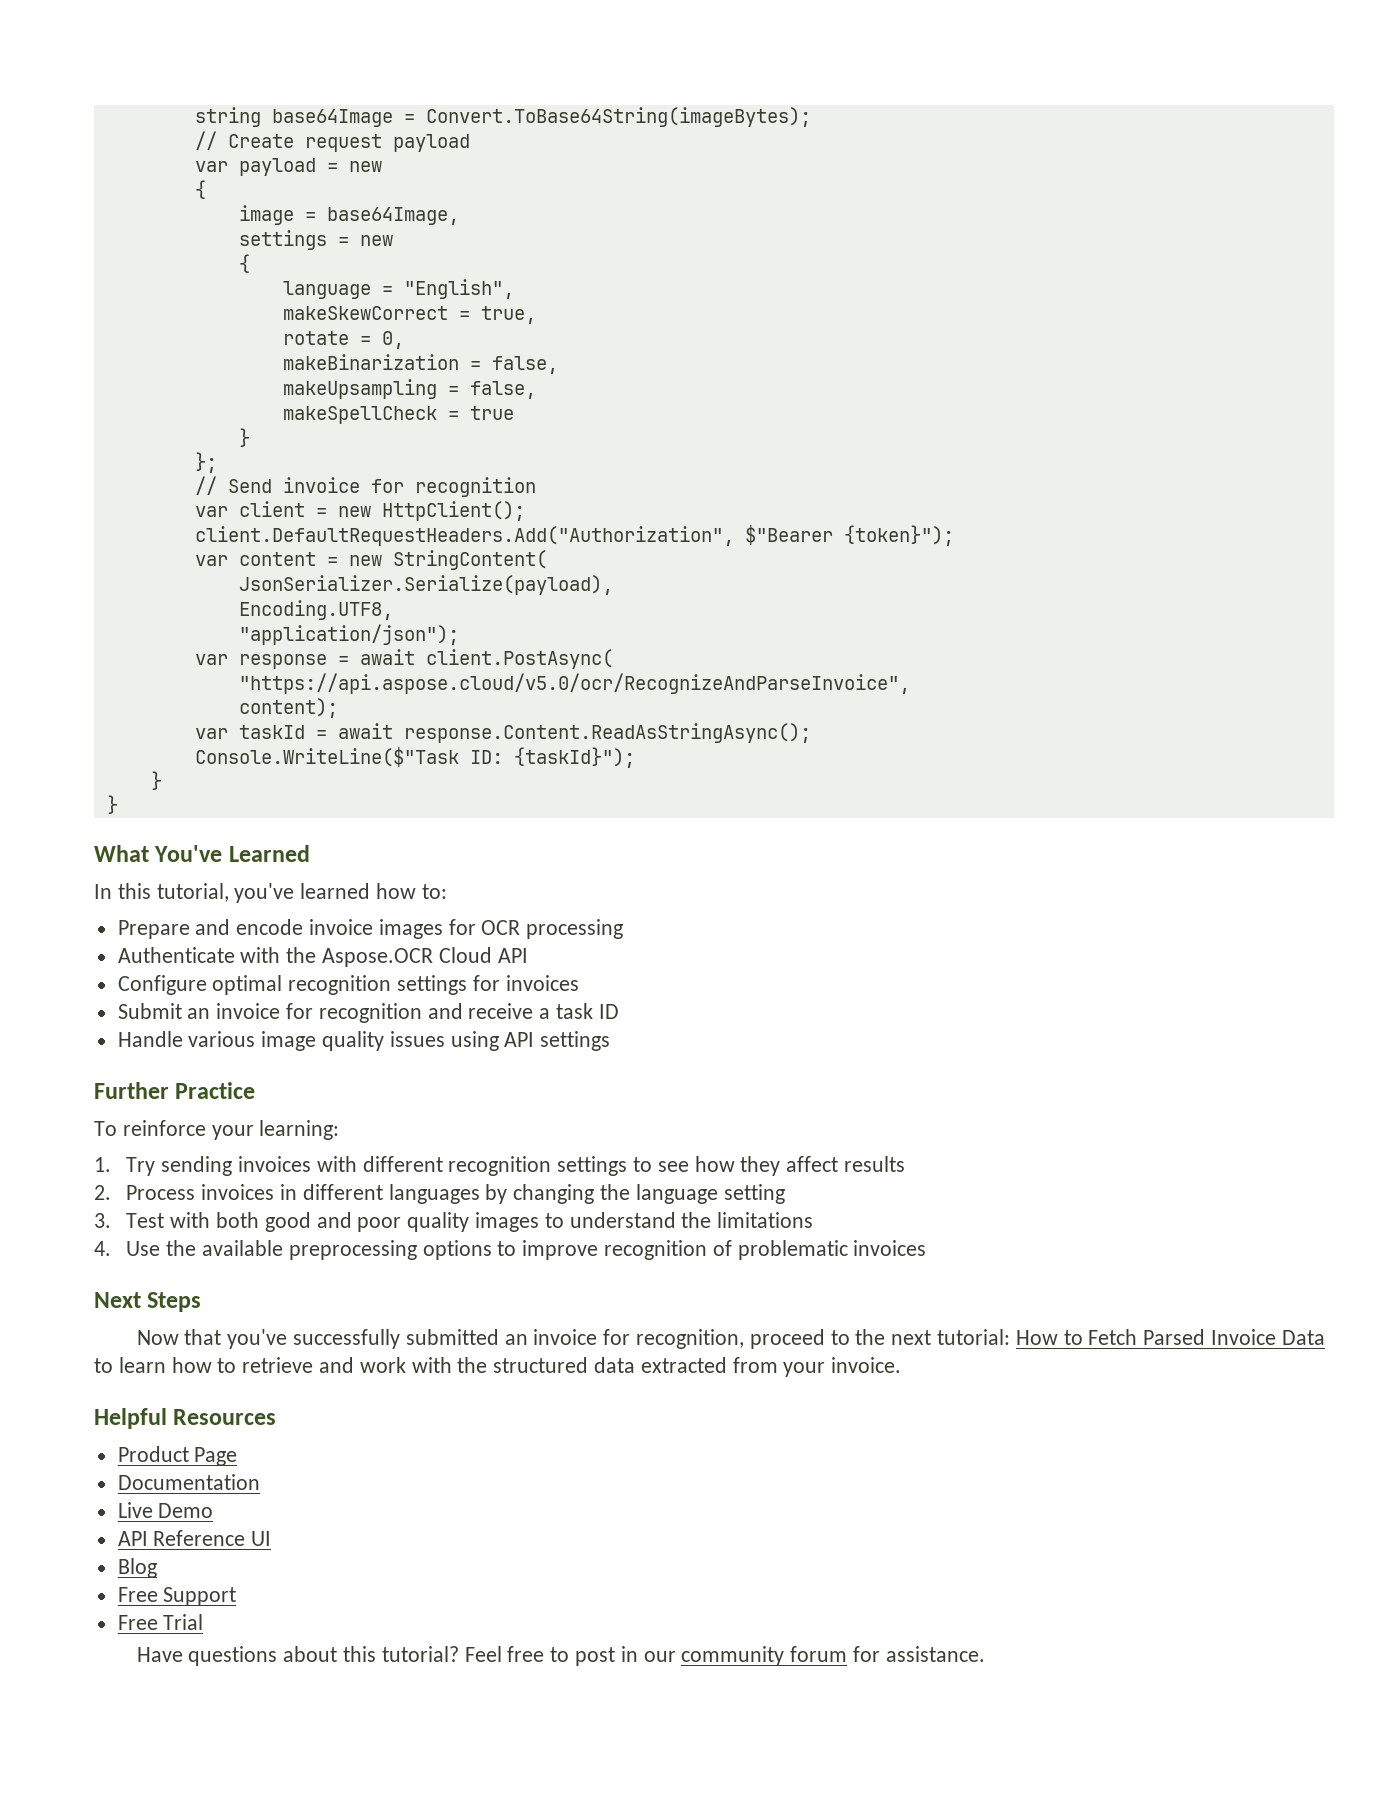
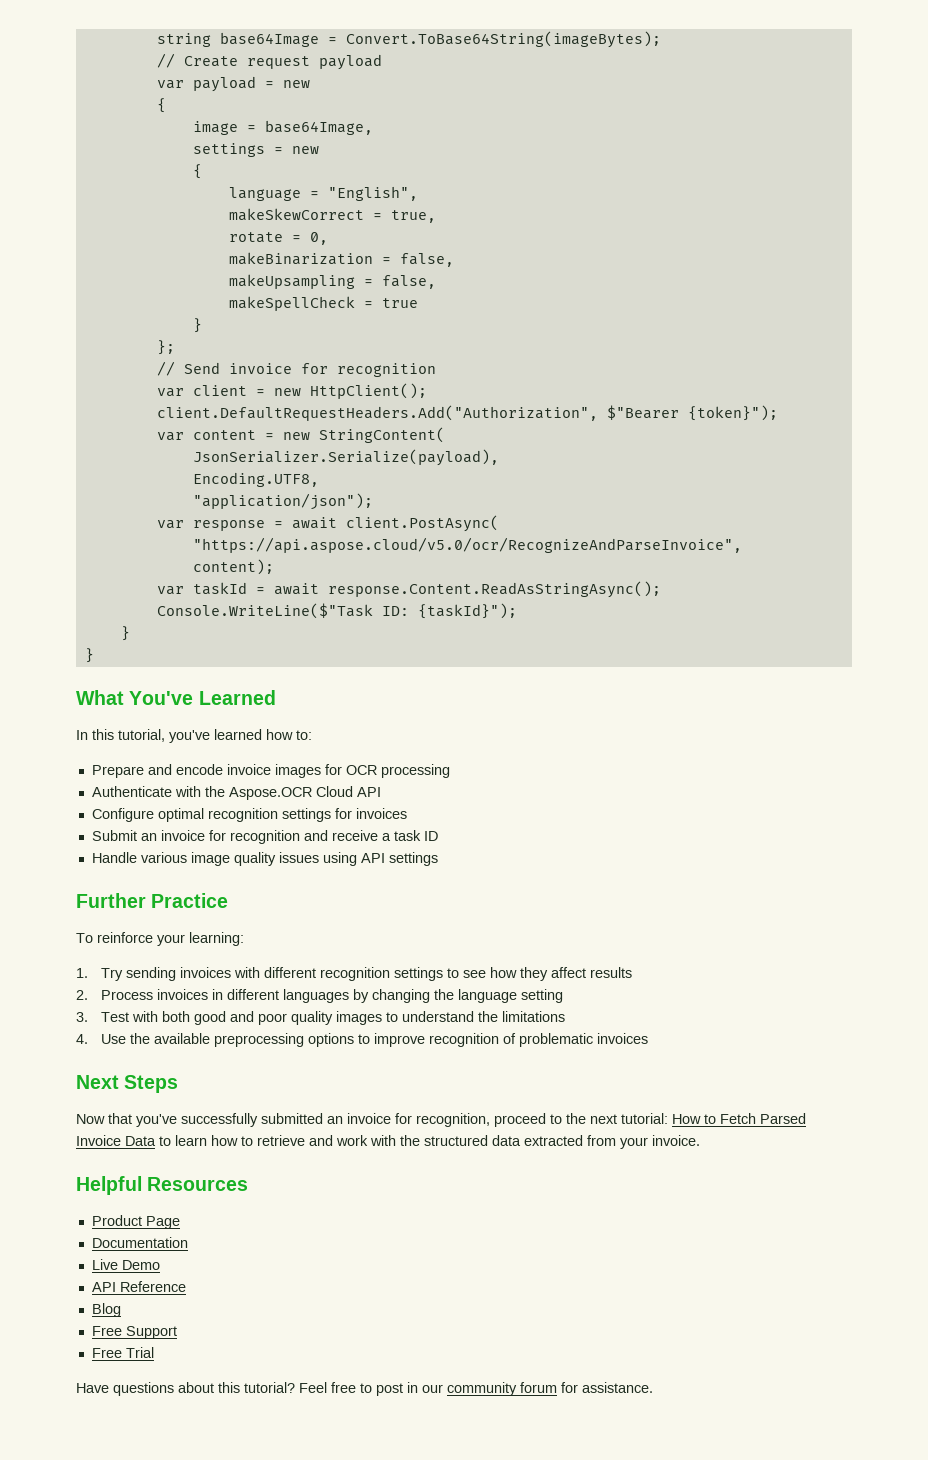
[251,1531,272,1546] UI -> (186, 1286) none

